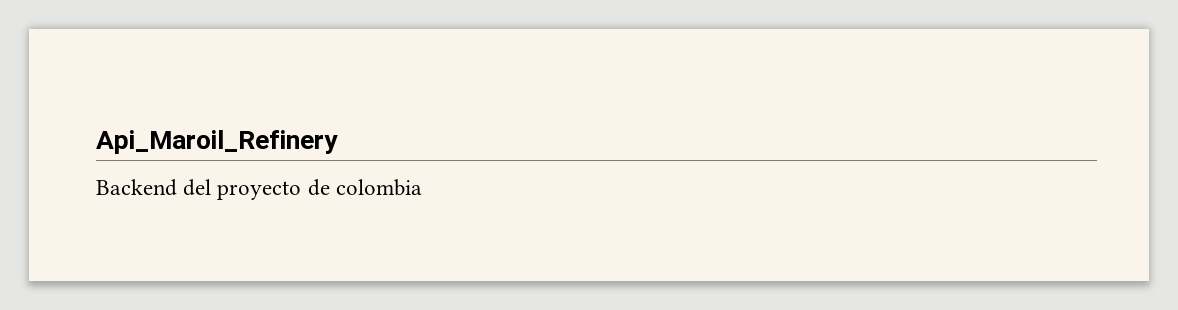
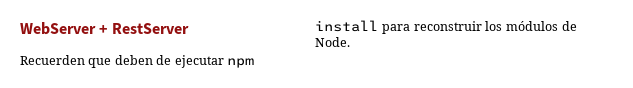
[96,130,338,154] [96,179,422,200] Api_Maroil_Refinery // Backend del proyecto de colombia -> [20,22,189,35] [20,55,254,68] [315,20,577,34] [315,37,350,47] WebServer + RestServer // Recuerden que deben de ejecutar npm install para reconstruir los módulos de Node.

